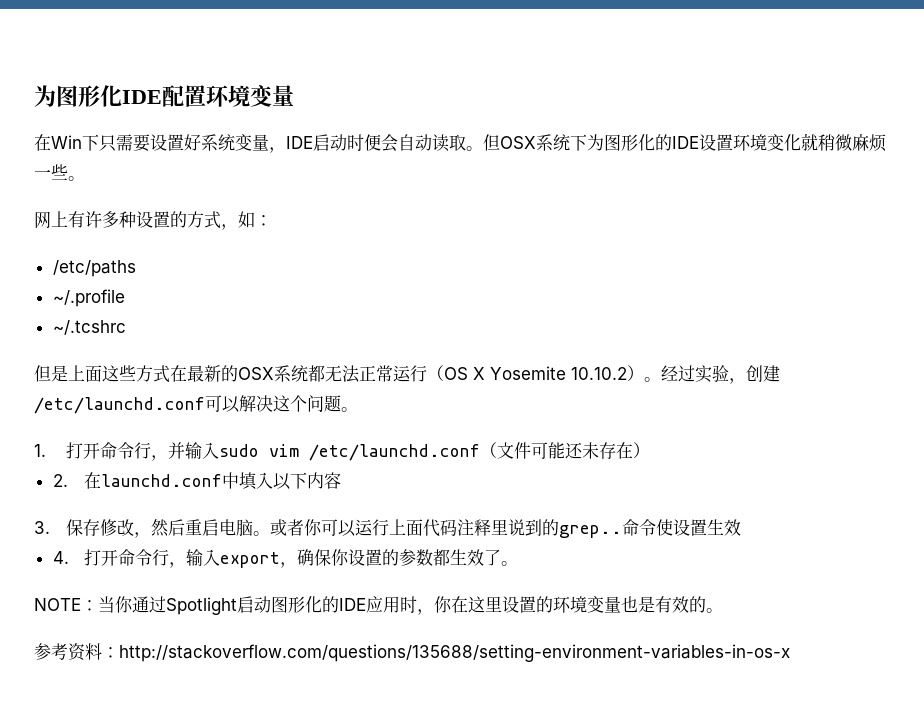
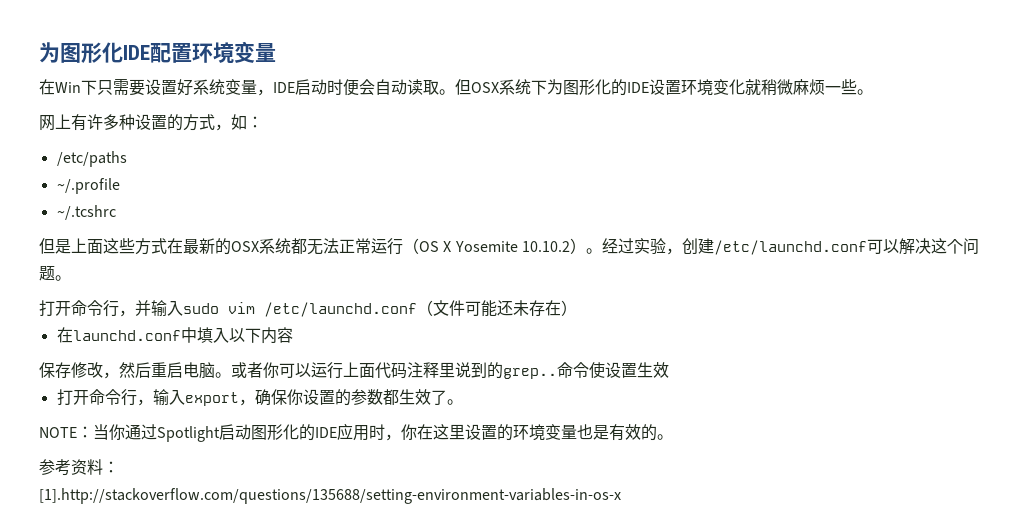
[34,444,46,457] 1. -> (71, 278) none
[52,474,68,487] 2. -> (577, 308) none
[34,521,50,534] 3. -> (293, 335) none
[52,551,69,564] 4. -> (669, 370) none
[119,644,790,662] http://stackoverflow.com/questions/135688/setting-environment-variables-in-os-x -> [39,488,621,504] // [1].http://stackoverflow.com/questions/135688/setting-environment-variables-in-os-x

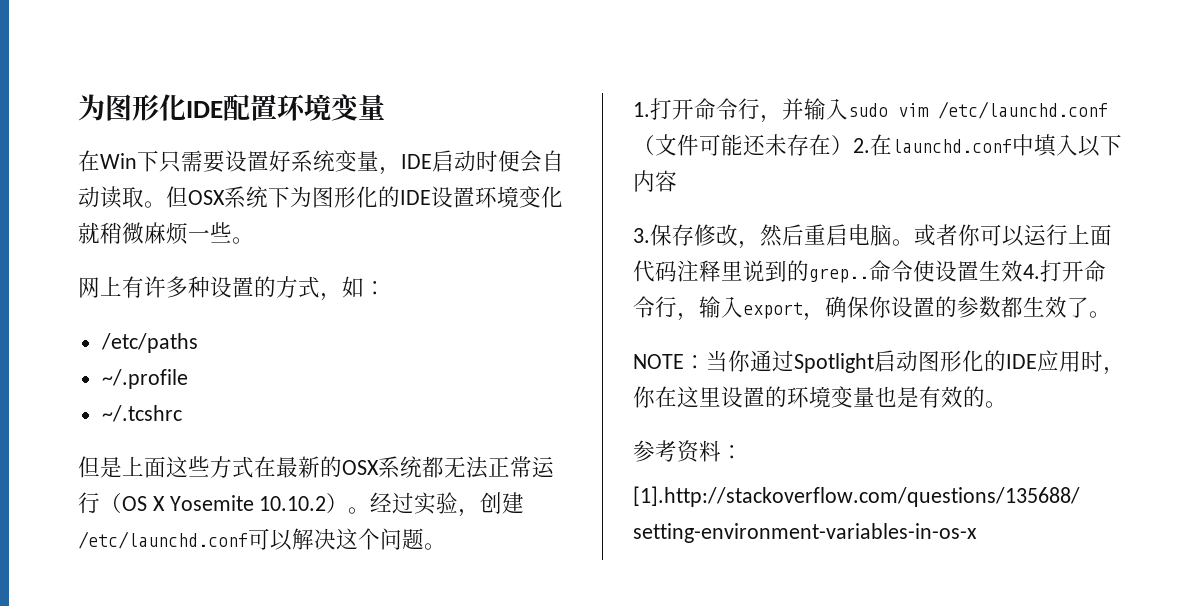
(71, 278) none -> [633,102,650,117] 1.
(577, 308) // -> [853,138,870,153] 2.
(293, 335) none -> [633,228,650,243] 3.
(669, 370) // -> [1023,264,1040,279] 4.

